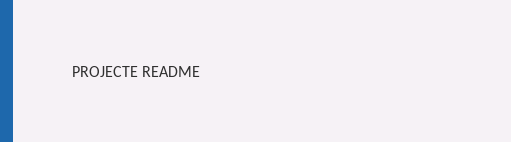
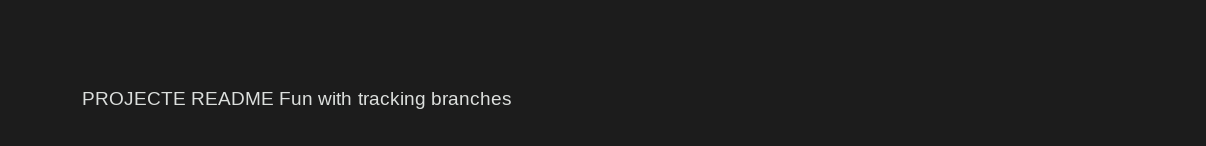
(201, 71) none -> [279,92,512,109] Fun with tracking branches

